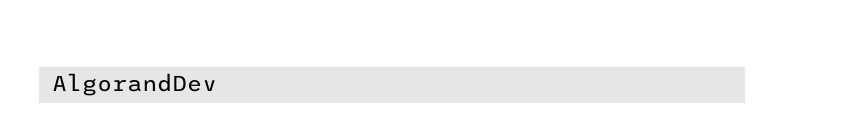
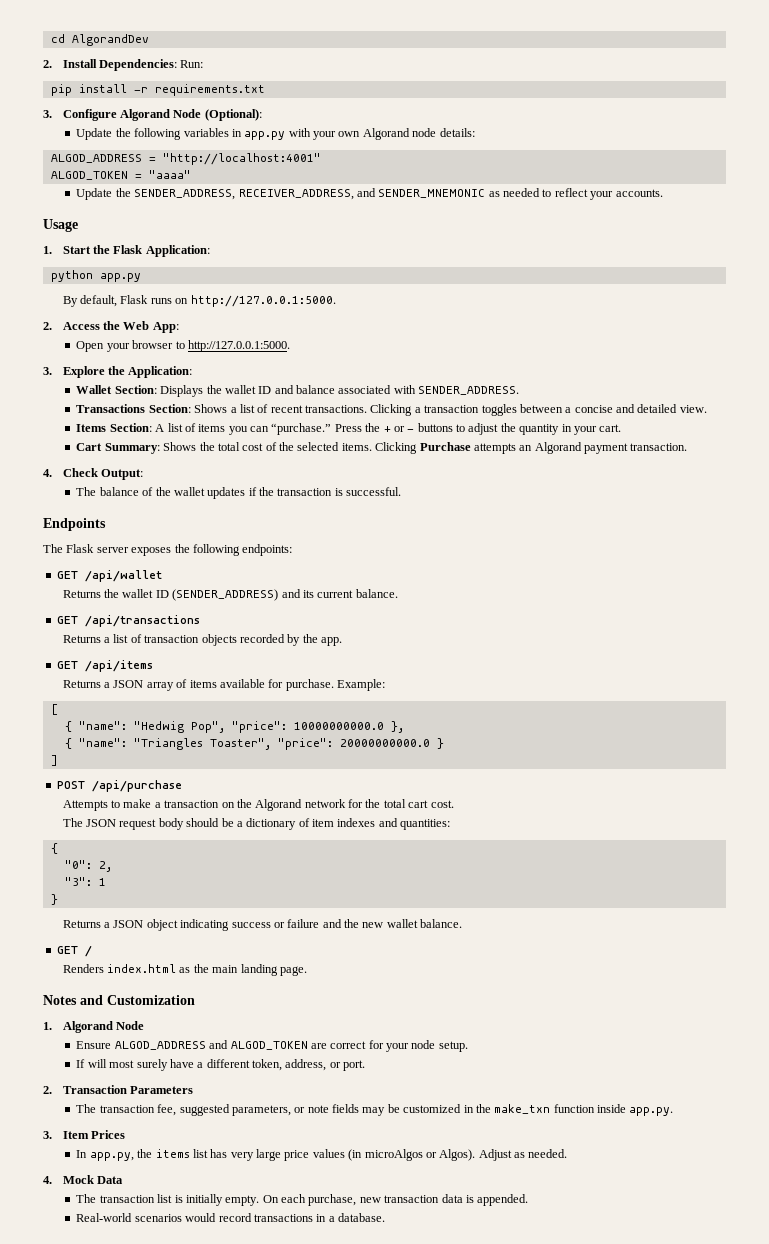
(51, 84) none -> [50,34,65,43] cd
(217, 84) none -> [43,59,204,71] [50,84,265,96] [43,109,262,121] [76,128,475,140] [50,153,321,165] [50,170,191,180] [76,188,663,200] [43,219,78,232] [43,245,210,257] [50,270,141,282] [62,295,336,307] [43,321,179,333] [76,340,290,352] [43,366,193,378] [76,385,520,397] [76,404,707,416] [76,423,622,435] [76,442,688,454] [43,468,144,480] [76,487,402,499] [43,518,106,531] [43,544,293,556] [56,570,162,582] [62,589,398,601] [56,615,200,627] [62,634,343,646] [56,660,153,672] [62,679,386,691] [50,704,58,715] [64,721,404,733] [64,738,444,750] [50,755,58,766] [56,780,182,792] [62,799,454,811] [62,818,451,830] [50,843,58,854] [64,860,112,872] [64,877,106,886] [50,894,58,905] [62,919,463,931] [56,945,92,957] [62,964,307,976] [43,995,195,1005] [43,1021,145,1033] [76,1040,468,1052] [76,1059,366,1071] [43,1085,194,1094] [76,1104,674,1116] [43,1130,126,1139] [76,1149,568,1161] [43,1175,124,1184] [76,1194,529,1206] [76,1213,386,1222] // 2. Install Dependencies: Run: // pip install -r requirements.txt // 3. Configure Algorand Node (Optional): // Update the following variables in app.py with your own Algorand node details: // ALGOD_ADDRESS = "http://localhost:4001" // ALGOD_TOKEN = "aaaa" // Update the SENDER_ADDRESS, RECEIVER_ADDRESS, and SENDER_MNEMONIC as needed to reflect your accounts. // Usage // 1. Start the Flask Application: // python app.py // By default, Flask runs on http://127.0.0.1:5000. // 2. Access the Web App: // Open your browser to http://127.0.0.1:5000. // 3. Explore the Application: // Wallet Section: Displays the wallet ID and balance associated with SENDER_ADDRESS. // Transactions Section: Shows a list of recent transactions. Clicking a transaction toggles between a concise and detailed view. // Items Section: A list of items you can “purchase.” Press the + or - buttons to adjust the quantity in your cart. // Cart Summary: Shows the total cost of the selected items. Clicking Purchase attempts an Algorand payment transaction. // 4. Check Output: // The balance of the wallet updates if the transaction is successful. // Endpoints // The Flask server exposes the following endpoints: // GET /api/wallet // Returns the wallet ID (SENDER_ADDRESS) and its current balance. // GET /api/transactions // Returns a list of transaction objects recorded by the app. // GET /api/items // Returns a JSON array of items available for purchase. Example: // [ // { "name": "Hedwig Pop", "price": 10000000000.0 }, // { "name": "Triangles Toaster", "price": 20000000000.0 } // ] // POST /api/purchase // Attempts to make a transaction on the Algorand network for the total cart cost. // The JSON request body should be a dictionary of item indexes and quantities: // { // "0": 2, // "3": 1 // } // Returns a JSON object indicating success or failure and the new wallet balance. // GET / // Renders index.html as the main landing page. // Notes and Customization // 1. Algorand Node // Ensure ALGOD_ADDRESS and ALGOD_TOKEN are correct for your node setup. // If will most surely have a different token, address, or port. // 2. Transaction Parameters // The transaction fee, suggested parameters, or note fields may be customized in the make_txn function inside app.py. // 3. Item Prices // In app.py, the items list has very large price values (in microAlgos or Algos). Adjust as needed. // 4. Mock Data // The transaction list is initially empty. On each purchase, new transaction data is appended. // Real-world scenarios would record transactions in a database.

